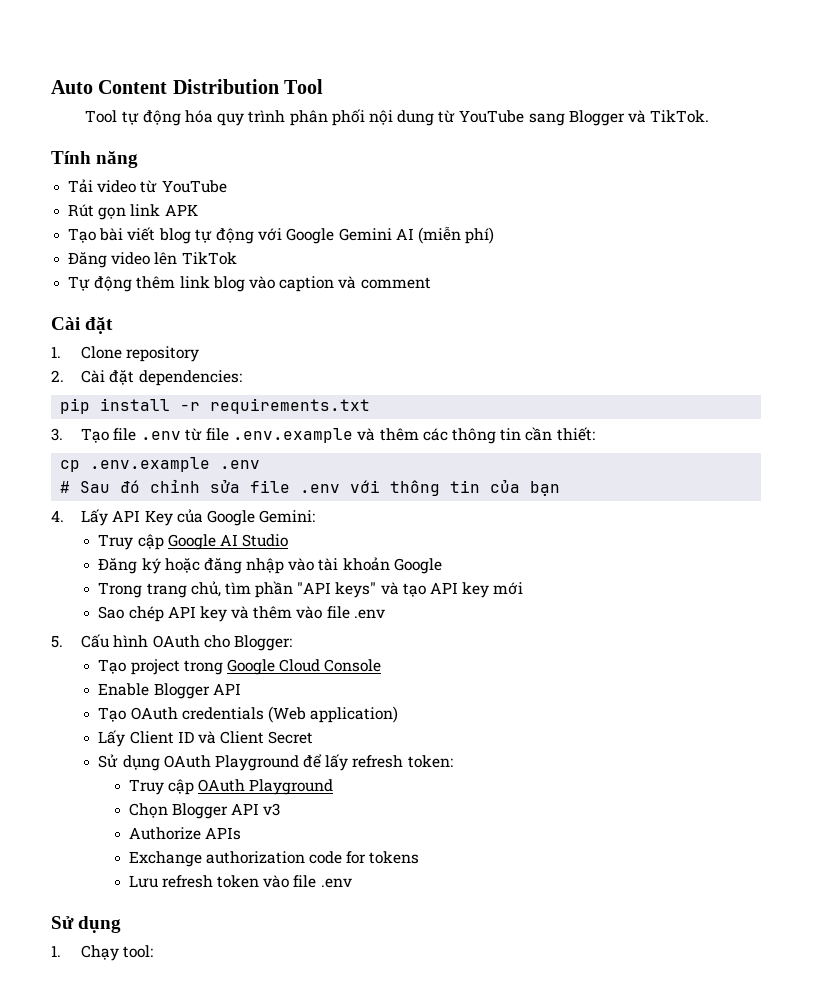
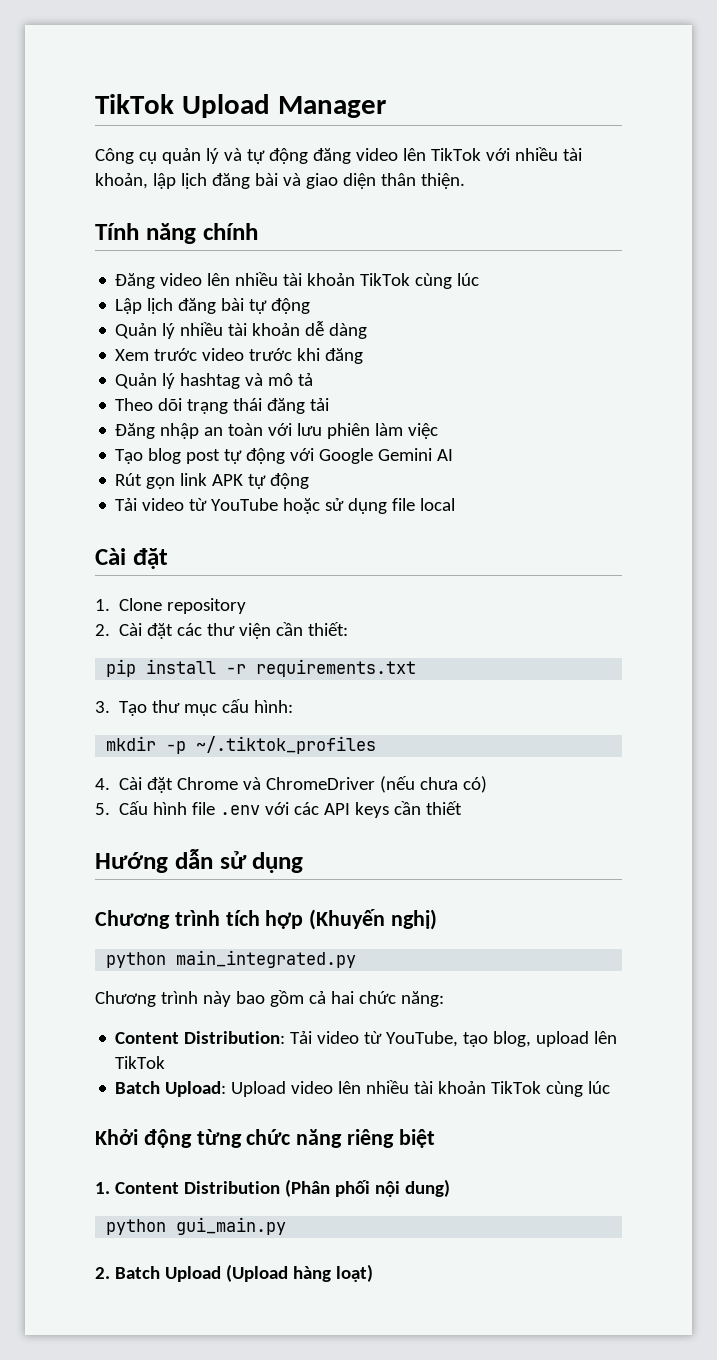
[51,79,324,94] [85,109,710,126] [51,151,139,168] [68,179,227,193] [68,204,198,220] [68,227,191,244] Auto Content Distribution Tool // Tool tự động hóa quy trình phân phối nội dung từ YouTube sang Blogger và TikTok. // Tính năng // Tải video từ YouTube // Rút gọn link APK // Tạo bài viết blog -> [95,94,386,118] [95,147,582,164] [95,173,465,189] [95,223,258,244] [115,272,480,289] [115,298,311,314] [115,321,368,339] [115,348,364,364] [115,373,314,389] [115,398,330,414] [115,423,439,439] [115,448,221,464] TikTok Upload Manager // Công cụ quản lý và tự động đăng video lên TikTok với nhiều tài khoản, lập lịch đăng bài và giao diện thân thiện. // Tính năng chính // Đăng video lên nhiều tài khoản TikTok cùng lúc // Lập lịch đăng bài tự động // Quản lý nhiều tài khoản dễ dàng // Xem trước video trước khi đăng // Quản lý hashtag và mô tả // Theo dõi trạng thái đăng tải // Đăng nhập an toàn với lưu phiên làm việc // Tạo blog post
[417,227,495,244] [68,252,237,268] [68,276,431,292] (miễn phí) // Đăng video lên TikTok // Tự động thêm link blog vào caption và comment -> [115,473,310,489] [115,498,456,514] // Rút gọn link APK tự động // Tải video từ YouTube hoặc sử dụng file local
[138,370,242,386] dependencies: -> [177,622,349,639] các thư viện cần thiết:
[113,427,595,444] [60,457,261,472] [60,479,561,496] [51,509,316,526] [98,534,289,550] [98,557,442,574] [98,581,524,598] [98,606,385,622] [51,634,293,651] [98,659,382,675] [98,683,241,699] [98,706,399,723] [98,730,314,747] [98,754,453,771] [128,779,334,795] [128,803,281,819] [128,827,241,840] [128,851,420,867] [128,875,352,888] [51,916,122,933] [51,945,154,961] file .env từ file .env.example và thêm các thông tin cần thiết: // cp .env.example .env // # Sau đó chỉnh sửa file .env với thông tin của bạn // 4. Lấy API Key của Google Gemini: // Truy cập Google AI Studio // Đăng ký hoặc đăng nhập vào tài khoản Google // Trong trang chủ, tìm phần "API keys" và tạo API key mới // Sao chép API key và thêm vào file .env // 5. Cấu hình OAuth cho Blogger: // Tạo project trong Google Cloud Console // Enable Blogger API // Tạo OAuth credentials (Web application) // Lấy Client ID và Client Secret // Sử dụng OAuth Playground để lấy refresh token: // Truy cập OAuth Playground // Chọn Blogger API v3 // Authorize APIs // Exchange authorization code for tokens // Lưu refresh token vào file .env // Sử dụng // 1. Chạy tool: -> [152,699,294,716] [106,736,377,754] [95,776,488,793] [95,801,463,818] [95,849,304,873] [95,909,438,930] [106,950,357,968] [95,990,444,1007] [115,1031,618,1047] [115,1056,166,1069] [115,1080,611,1097] [95,1129,435,1148] [95,1179,450,1197] [106,1217,287,1235] [95,1264,373,1282] thư mục cấu hình: // mkdir -p ~/.tiktok_profiles // 4. Cài đặt Chrome và ChromeDriver (nếu chưa có) // 5. Cấu hình file .env với các API keys cần thiết // Hướng dẫn sử dụng // Chương trình tích hợp (Khuyến nghị) // python main_integrated.py // Chương trình này bao gồm cả hai chức năng: // Content Distribution: Tải video từ YouTube, tạo blog, upload lên TikTok // Batch Upload: Upload video lên nhiều tài khoản TikTok cùng lúc // Khởi động từng chức năng riêng biệt // 1. Content Distribution (Phân phối nội dung) // python gui_main.py // 2. Batch Upload (Upload hàng loạt)

